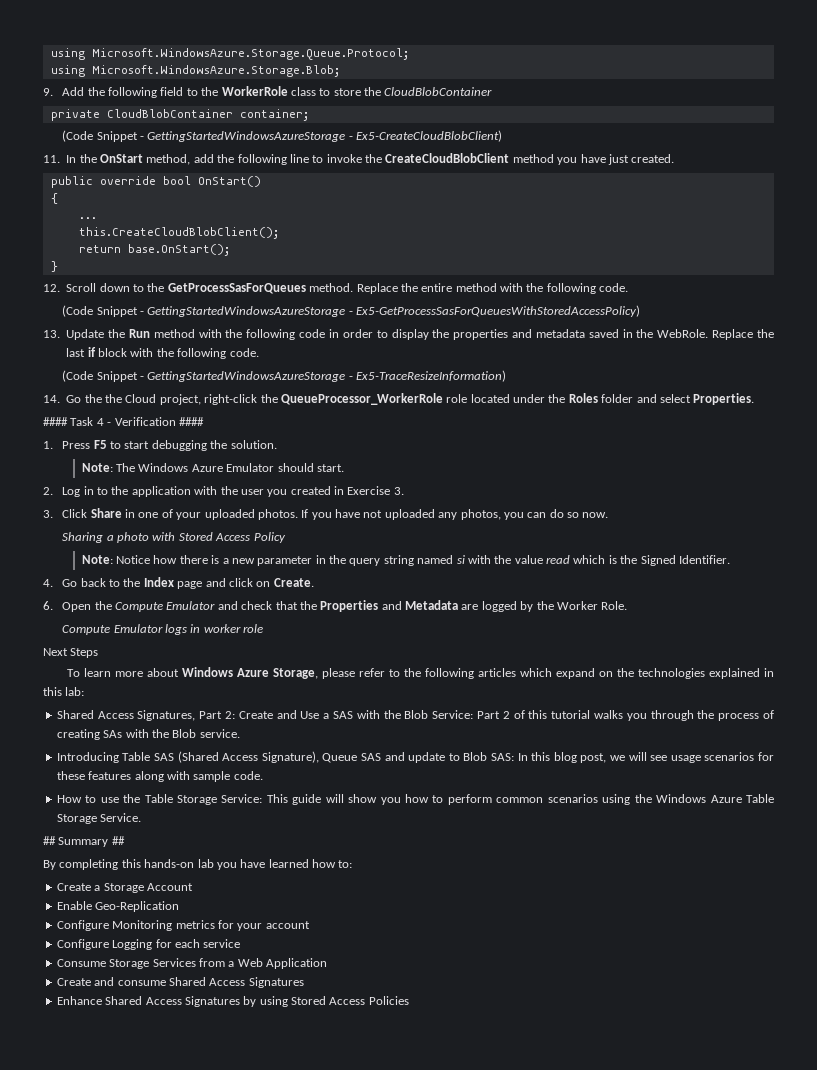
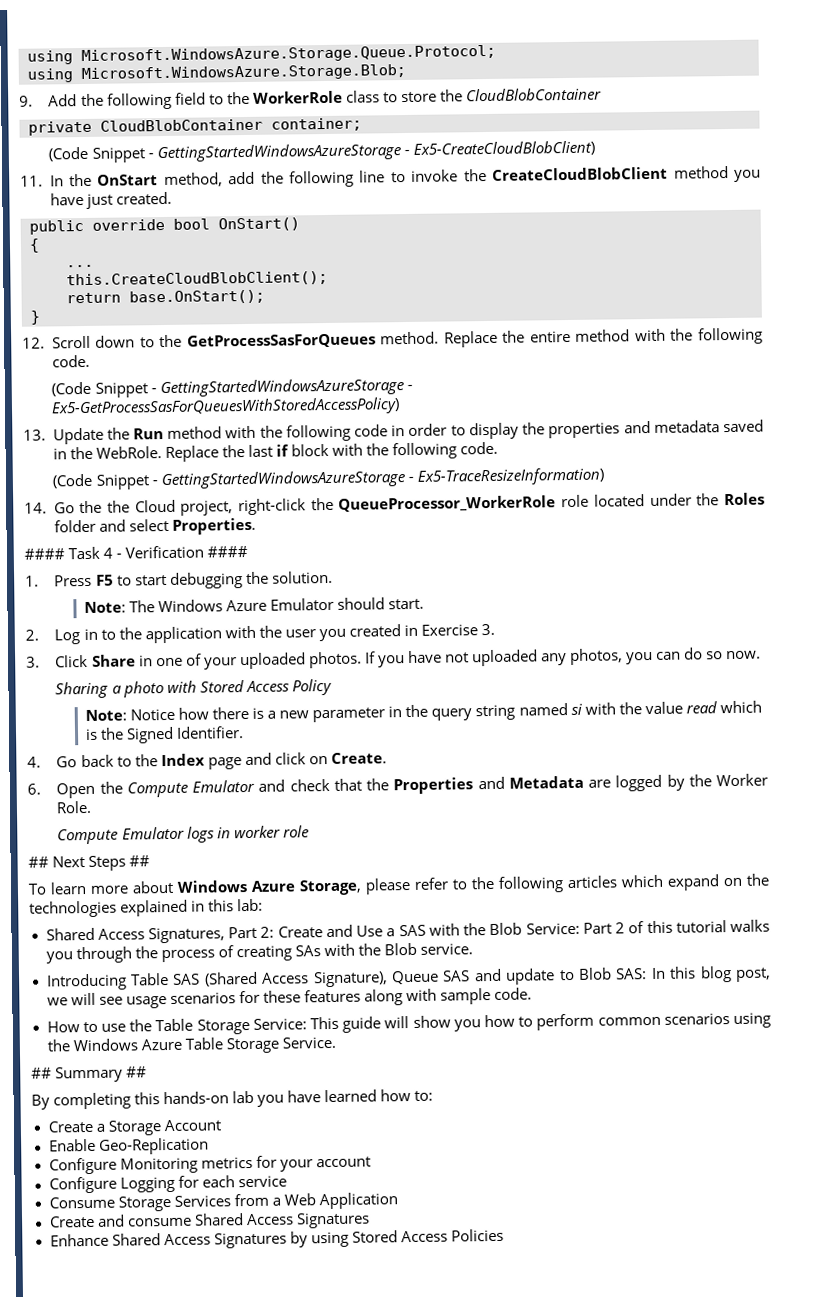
(264, 628) none -> [28,856,49,868] ##
(99, 653) none -> [129,855,151,867] ##

